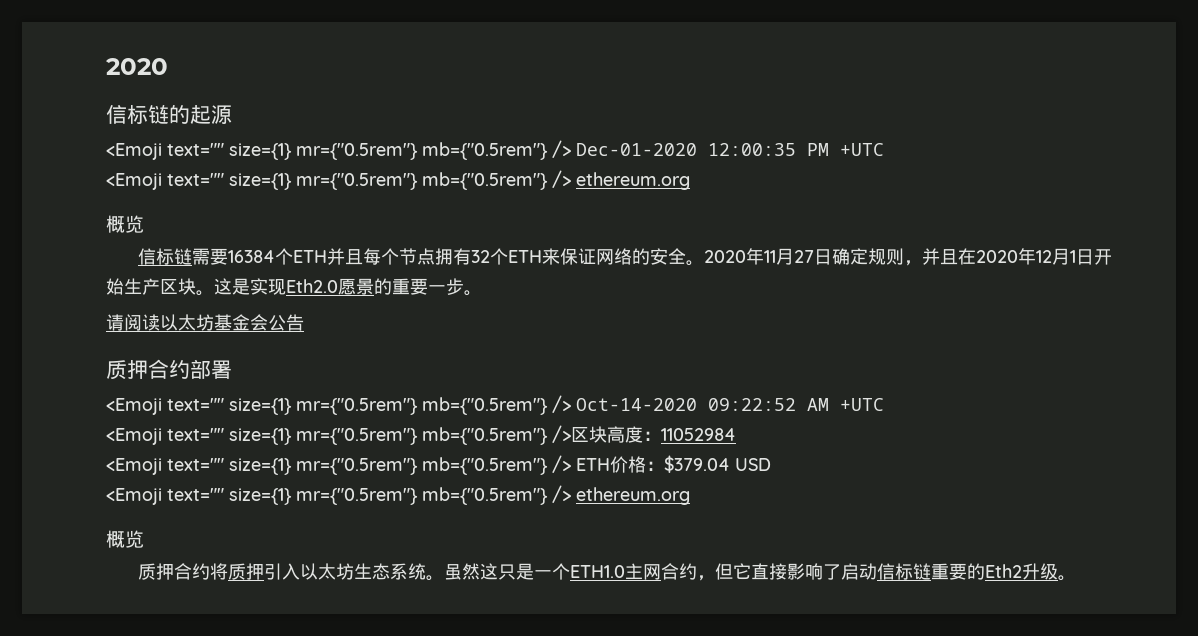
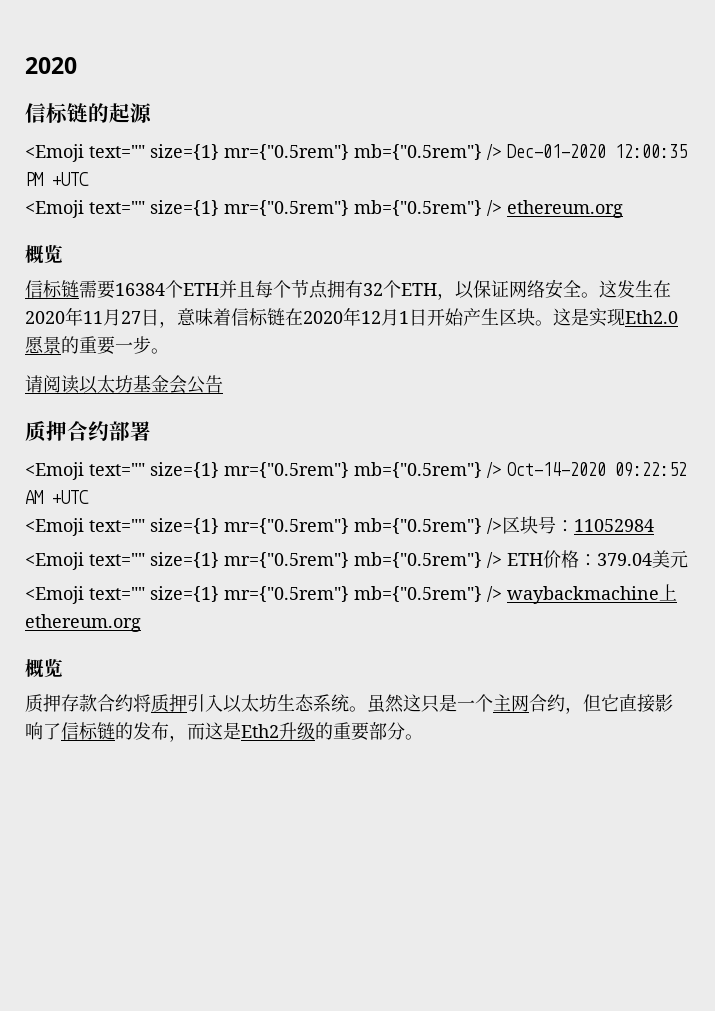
[542,248,561,265] 来 -> [437,281,474,300] ，以
[632,248,705,266] 的安全。 -> [545,279,671,299] 安全。这发生在
[832,248,959,266] 确定规则，并且 -> [159,308,285,328] ，意味着信标链
[124,278,160,295] 生产 -> [463,308,499,326] 产生
[607,426,643,443] 高度 -> [538,516,556,534] 号
[664,455,771,473] [106,485,571,505] $379.04 USD // <Emoji text="" size={1} mr={"0.5rem"} mb={"0.5rem"} /> -> [597,550,688,568] [25,584,677,604] 379.04美元 // <Emoji text="" size={1} mr={"0.5rem"} mb={"0.5rem"} /> waybackmachine上
(175, 571) none -> [61,694,97,712] 存款
[570,565,626,578] ETH1.0 -> (493, 703) none
[841,563,1059,580] 启动信标链重要的Eth2升级 -> [61,722,405,742] 信标链的发布，而这是Eth2升级的重要部分

